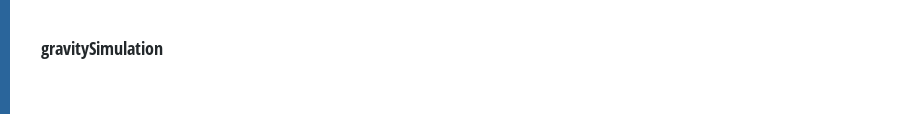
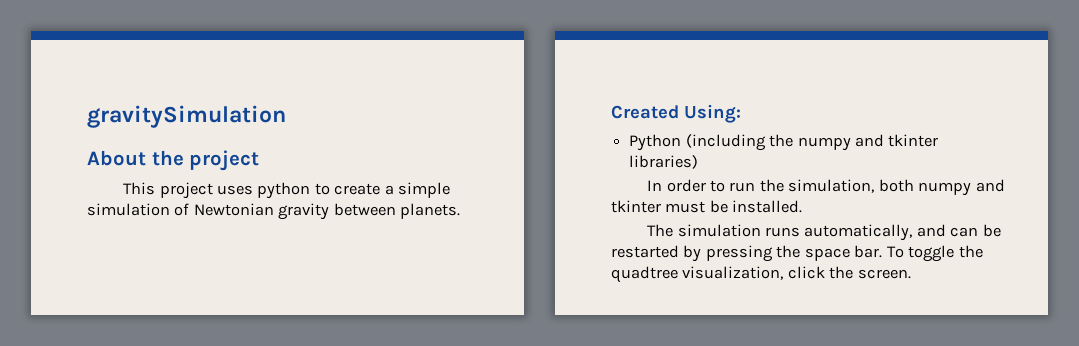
(163, 50) none -> [87,150,260,171] [123,182,451,199] [87,203,461,220] [611,104,741,123] [629,134,939,151] [629,155,699,169] [647,179,1005,196] [611,200,803,213] [647,224,1001,241] [611,245,983,262] [611,266,911,283] // About the project // This project uses python to create a simple simulation of Newtonian gravity between planets. // Created Using: // Python (including the numpy and tkinter libraries) // In order to run the simulation, both numpy and tkinter must be installed. // The simulation runs automatically, and can be restarted by pressing the space bar. To toggle the quadtree visualization, click the screen.

